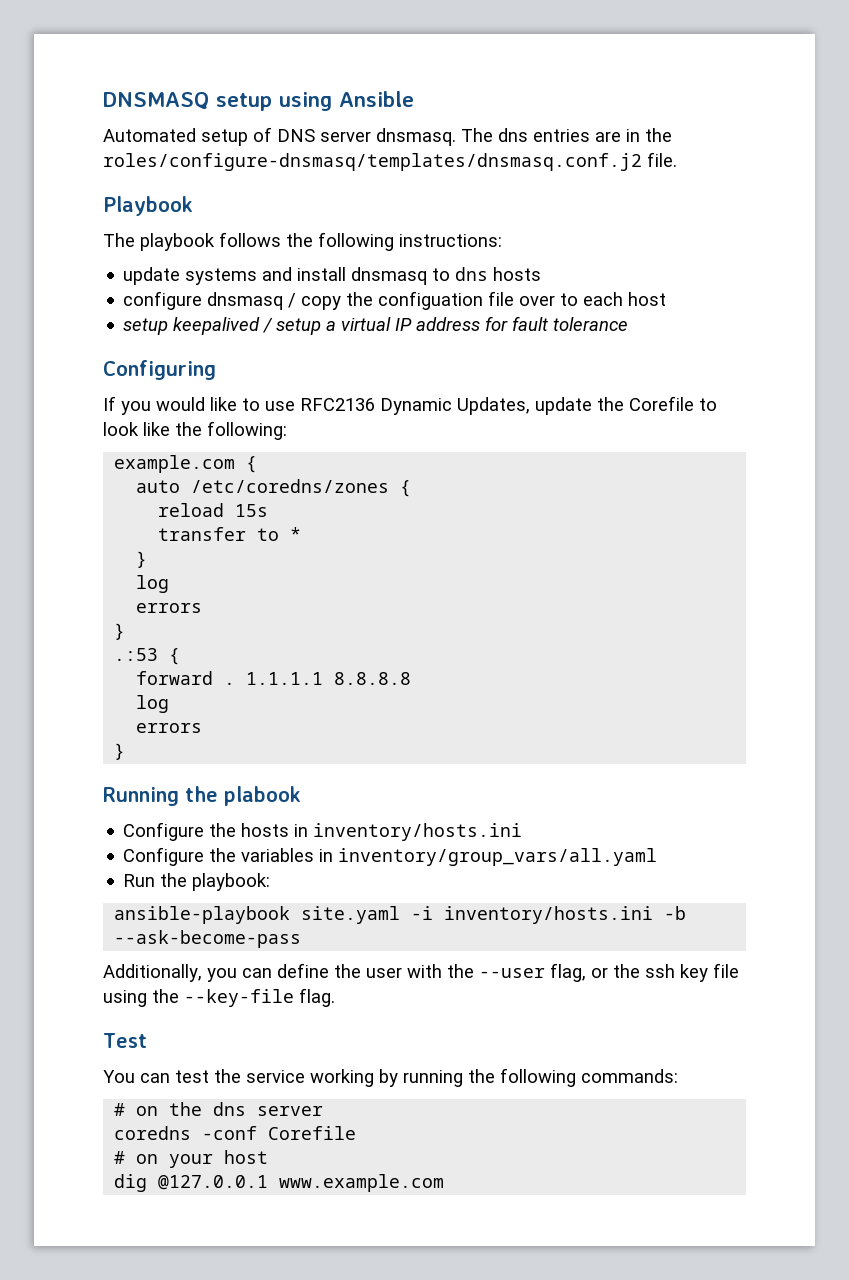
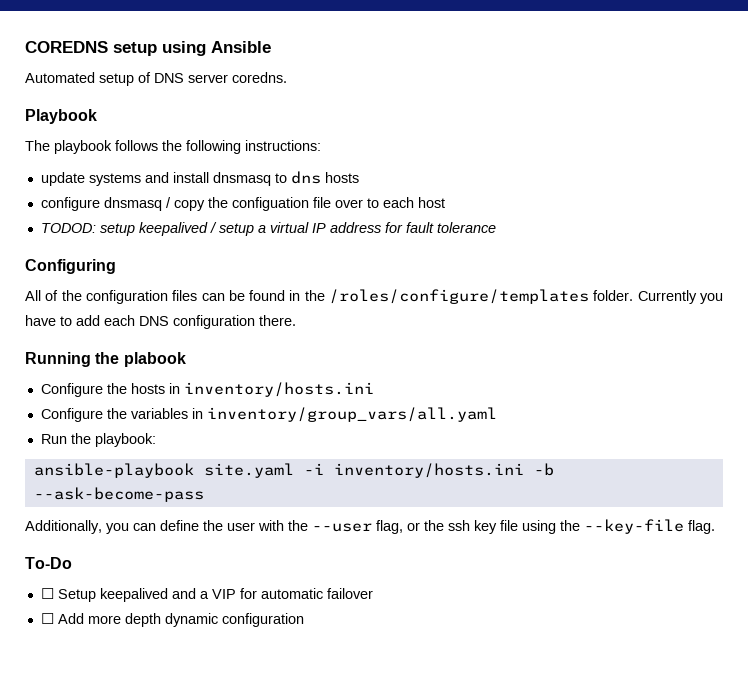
[103,92,209,110] DNSMASQ -> [25,41,108,53] COREDNS
[376,128,672,146] [103,152,677,171] dnsmasq. The dns entries are in the roles/configure-dnsmasq/templates/dnsmasq.conf.j2 file. -> [232,72,287,83] coredns.
(667, 299) none -> [40,223,96,233] TODOD:
[103,396,717,415] [103,421,287,440] [114,455,258,473] [136,479,412,497] [158,503,269,517] [158,527,302,541] [136,551,148,568] [136,575,170,593] [136,603,203,613] [114,623,126,640] [114,648,181,665] [136,671,412,685] [136,695,170,713] [136,723,203,733] [114,743,126,760] If you would like to use RFC2136 Dynamic Updates, update the Corefile to look like the following: // example.com { // auto /etc/coredns/zones { // reload 15s // transfer to * // } // log // errors // } // .:53 { // forward . 1.1.1.1 8.8.8.8 // log // errors // } -> [25,289,723,304] [25,315,296,329] All of the configuration files can be found in the /roles/configure/templates folder. Currently you have to add each DNS configuration there.
[103,1033,147,1048] [103,1068,678,1087] [114,1102,324,1116] [114,1126,357,1140] [114,1150,269,1168] [114,1174,445,1192] Test // You can test the service working by running the following commands: // # on the dns server // coredns -conf Corefile // # on your host // dig @127.0.0.1 www.example.com -> [25,557,72,569] [40,588,373,602] [40,613,304,627] To-Do // ☐ Setup keepalived and a VIP for automatic failover // ☐ Add more depth dynamic configuration

